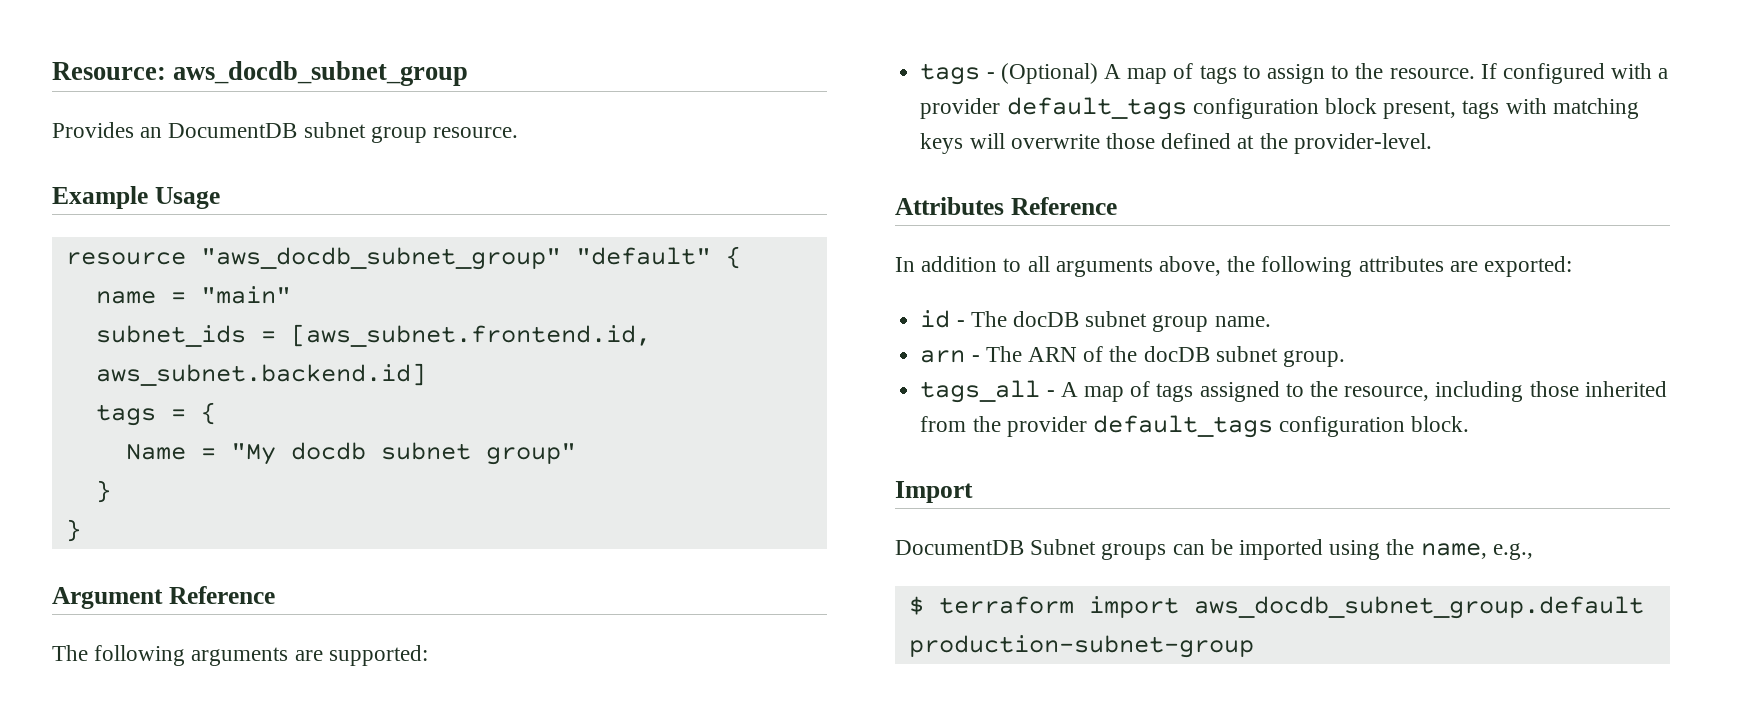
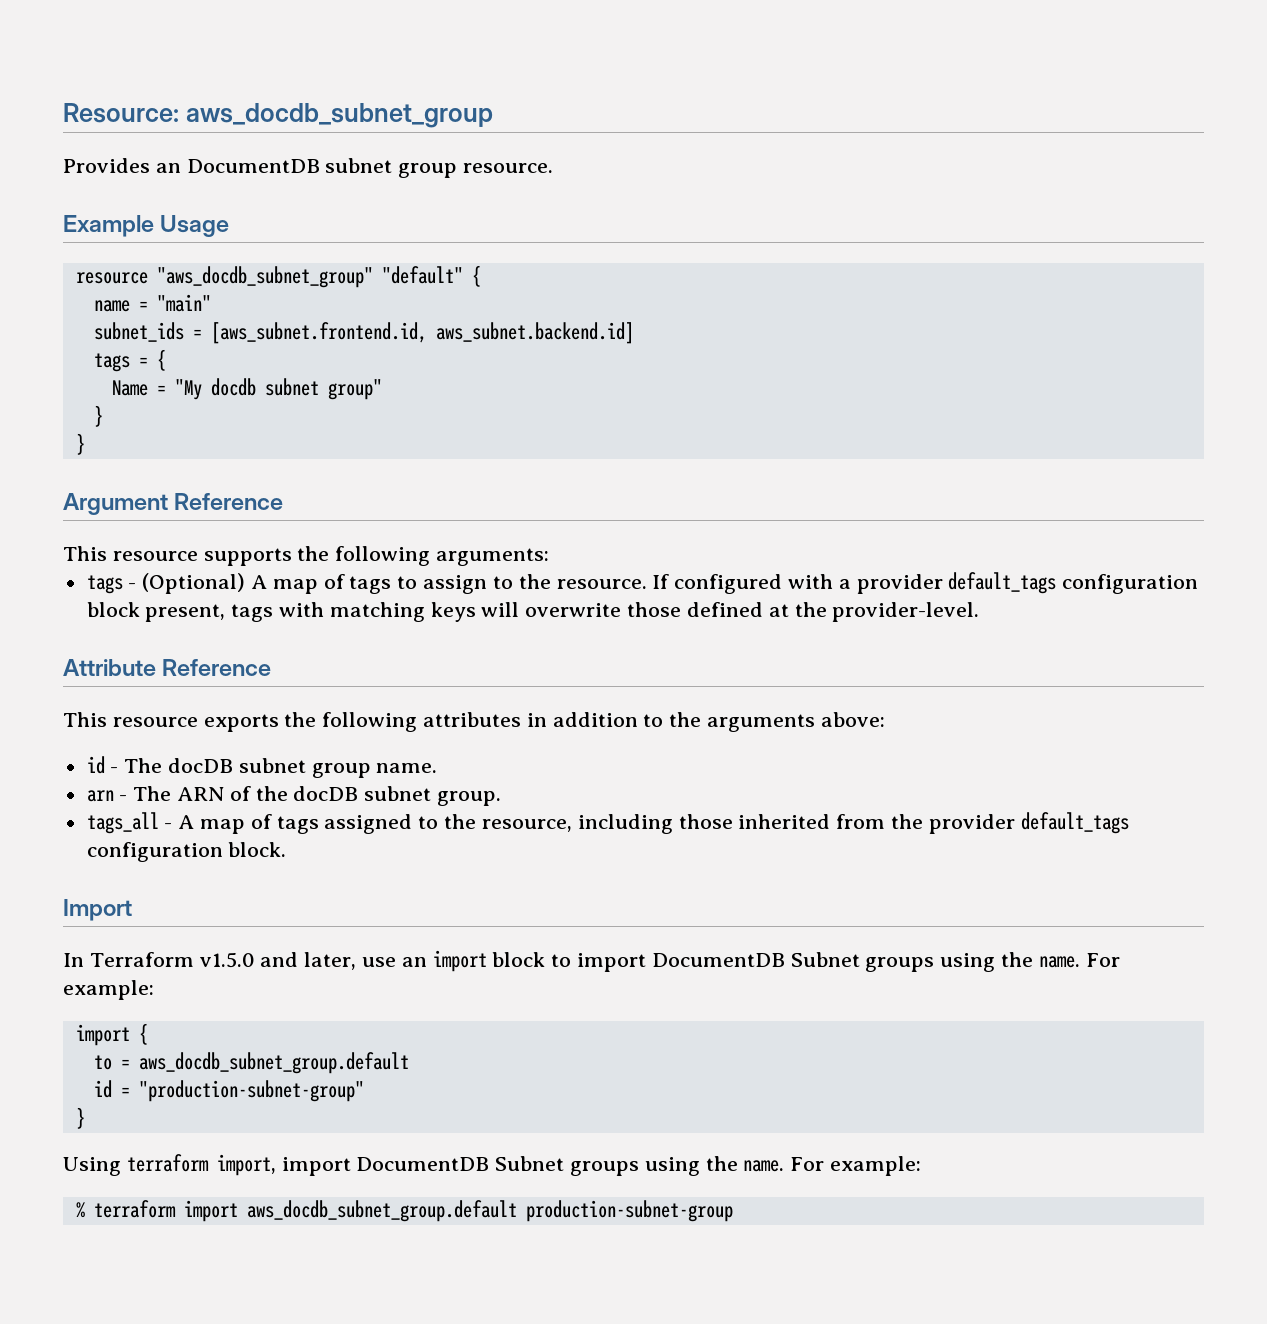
[52,645,428,666] The following arguments are supported: -> [63,546,550,566] This resource supports the following arguments:
[895,197,1117,215] [895,256,1573,277] Attributes Reference // In addition to all arguments above, the following attributes are exported: -> [63,659,272,676] [63,712,885,732] Attribute Reference // This resource exports the following attributes in addition to the arguments above:
[895,539,1533,560] [908,596,924,615] DocumentDB Subnet groups can be imported using the name, e.g., // $ -> [63,950,1120,972] [63,980,154,1000] [75,1023,148,1046] [93,1052,409,1074] [93,1080,364,1102] [75,1107,85,1129] [63,1154,922,1176] [75,1202,85,1218] In Terraform v1.5.0 and later, use an import block to import DocumentDB Subnet groups using the name. For example: // import { // to = aws_docdb_subnet_group.default // id = "production-subnet-group" // } // Using terraform import, import DocumentDB Subnet groups using the name. For example: // %

